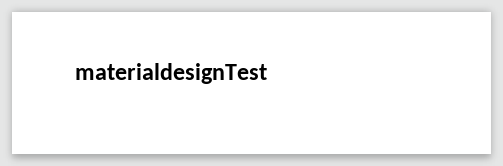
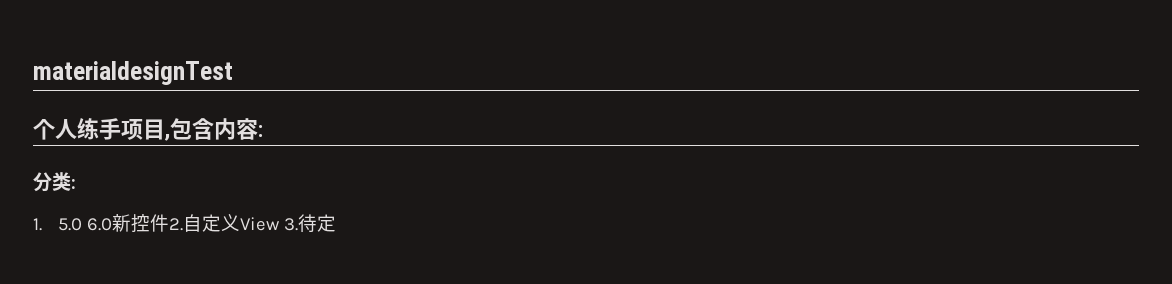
(267, 73) none -> [33,117,263,141] [33,172,76,192] [33,214,337,233] // 个人练手项目,包含内容: // 分类: // 1. 5.0 6.0新控件2.自定义View 3.待定

